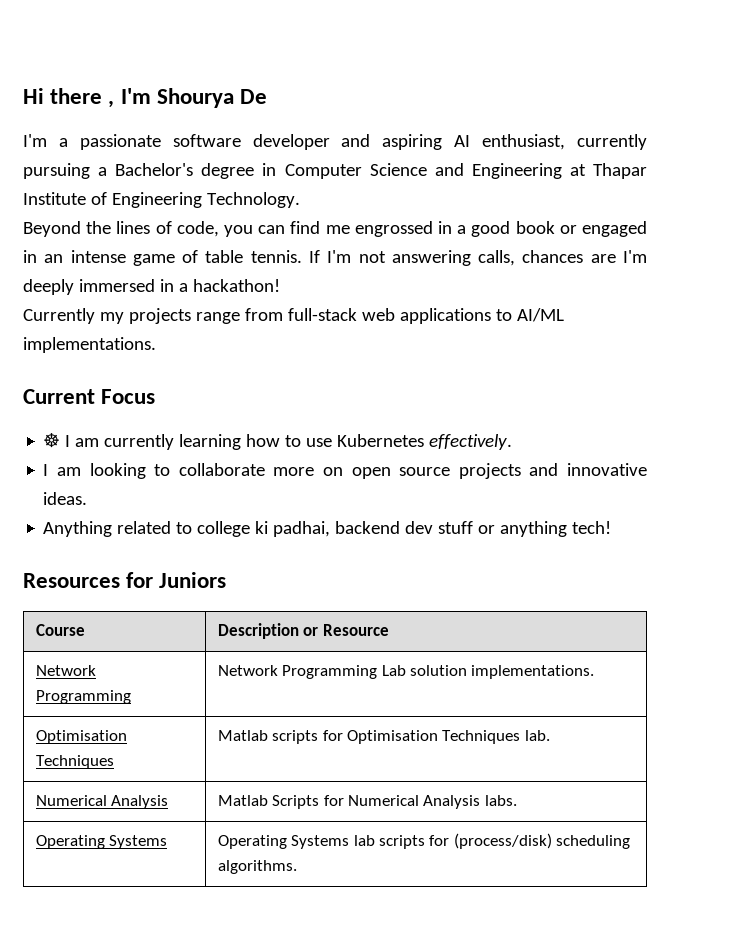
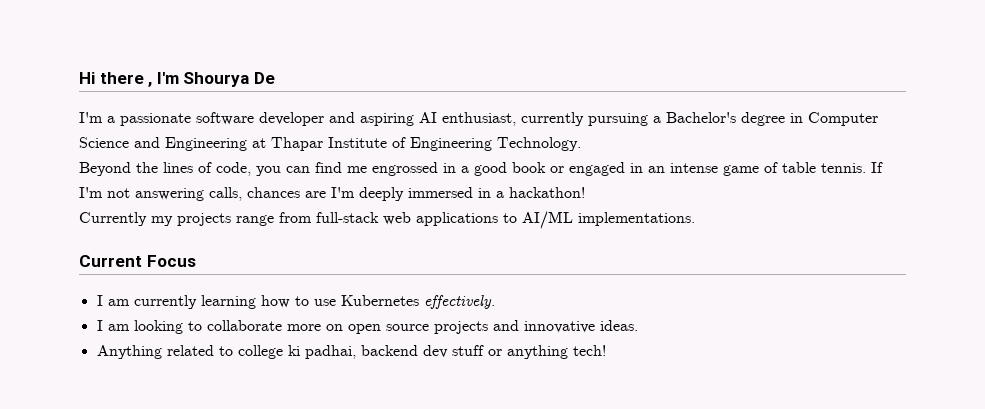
[43,433,61,448] ☸ -> (196, 261) none
[23,572,227,588] [35,624,85,636] [217,623,389,639] [35,665,96,676] [35,690,131,704] [217,665,595,679] [35,730,127,744] [35,755,114,769] [217,730,550,744] [35,795,169,809] [217,795,517,809] [35,835,168,849] [217,833,631,849] [217,860,297,874] // Resources for Juniors // Course | Description or Resource // Network Programming | Network Programming Lab solution implementations. // Optimisation Techniques | Matlab scripts for Optimisation Techniques lab. // Numerical Analysis | Matlab Scripts for Numerical Analysis labs. // Operating Systems | Operating Systems lab scripts for (process/disk) scheduling algorithms. -> (606, 350) none

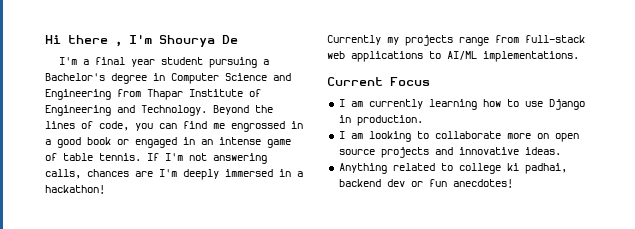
[120,112,584,126] passionate software developer and aspiring AI enthusiast, currently -> [94,57,203,67] final year student
[252,138,266,148] at -> [117,89,141,97] from
(492, 144) none -> [117,105,135,113] and
(581, 144) // -> (207, 110) none
[340,295,495,309] Kubernetes effectively. -> [548,99,585,110] [338,115,423,126] Django in production.
[451,345,606,359] stuff or anything tech! -> [410,179,513,188] or fun anecdotes!

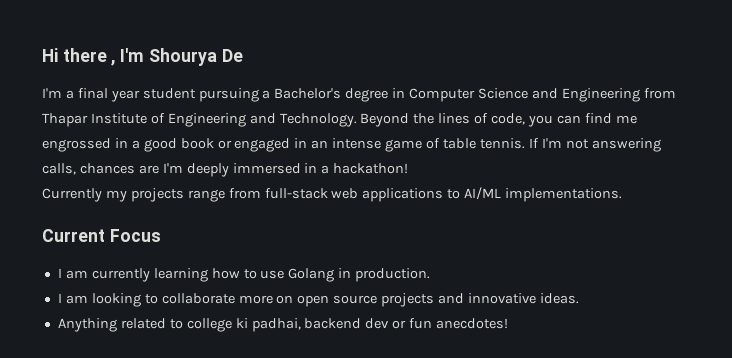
[548,99,585,110] Django -> [288,268,335,282] Golang

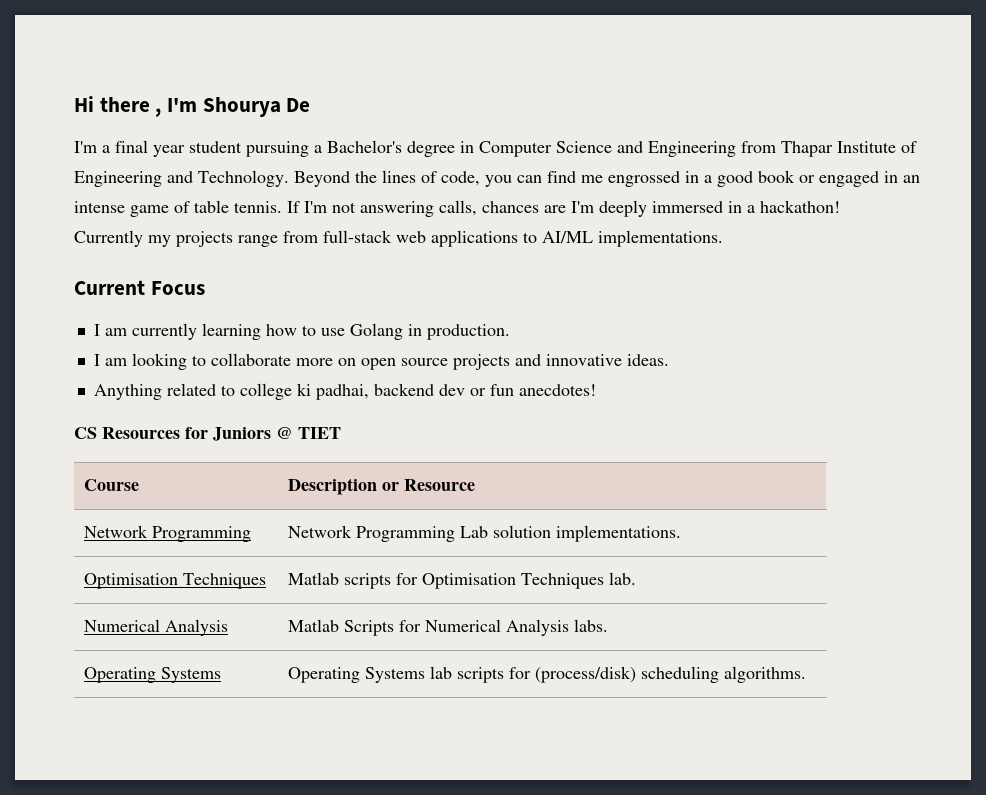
(509, 323) none -> [74,427,341,441] [84,479,140,491] [288,478,476,495] [84,525,252,542] [288,525,682,542] [84,573,267,589] [288,572,637,589] [84,619,229,636] [288,619,609,636] [84,667,222,683] [288,666,807,683] // CS Resources for Juniors @ TIET // Course | Description or Resource // Network Programming | Network Programming Lab solution implementations. // Optimisation Techniques | Matlab scripts for Optimisation Techniques lab. // Numerical Analysis | Matlab Scripts for Numerical Analysis labs. // Operating Systems | Operating Systems lab scripts for (process/disk) scheduling algorithms.

